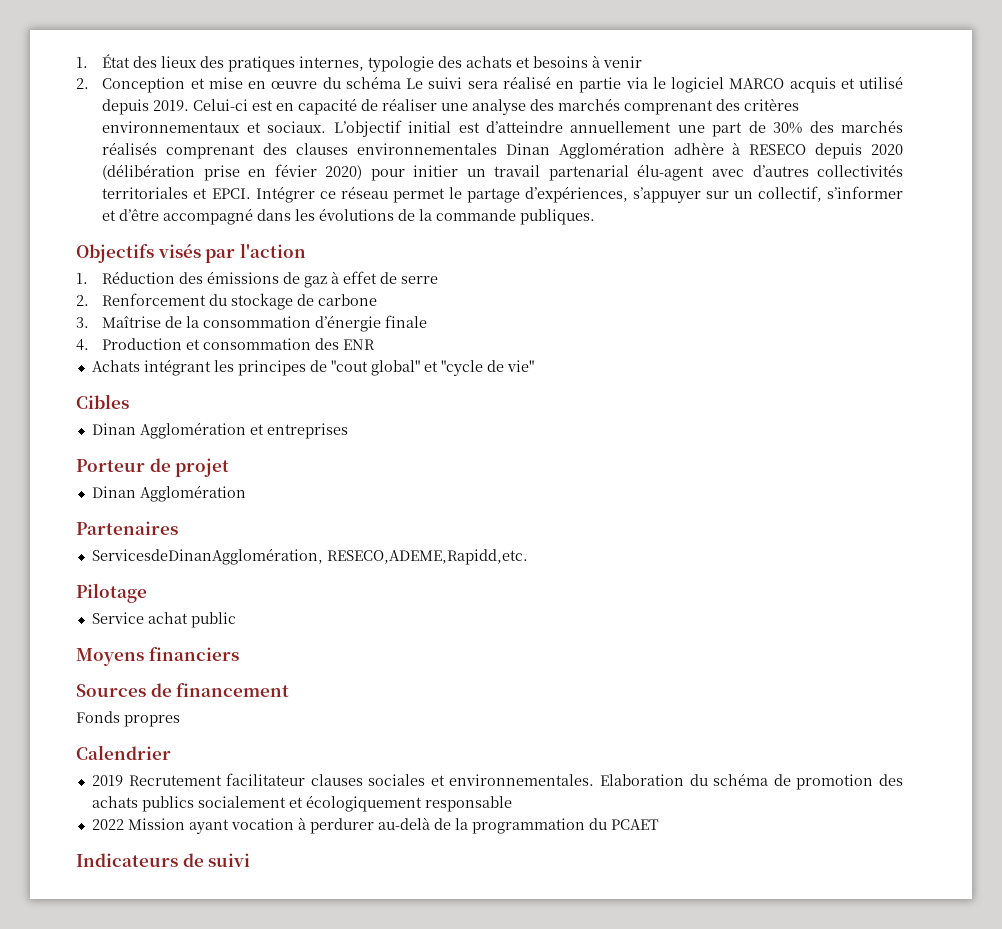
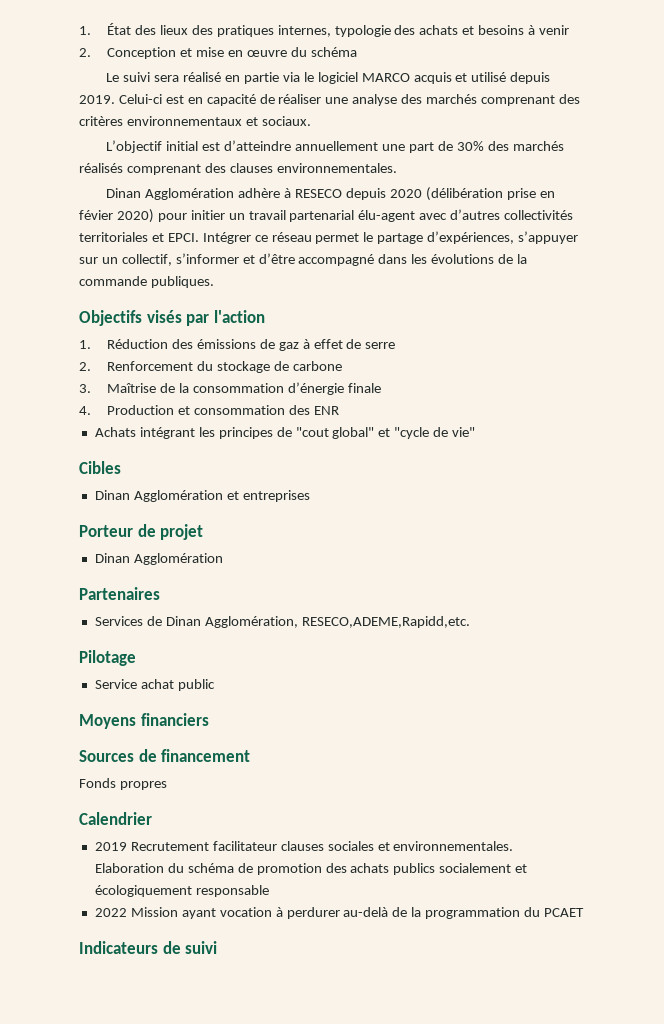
(401, 82) none -> (357, 52) //
(327, 127) none -> (311, 121) //
[356,143,497,155] environnementales -> [276,163,397,173] environnementales. //
[91,548,323,565] ServicesdeDinanAgglomération, -> [94,616,298,628] Services de Dinan Agglomération,

